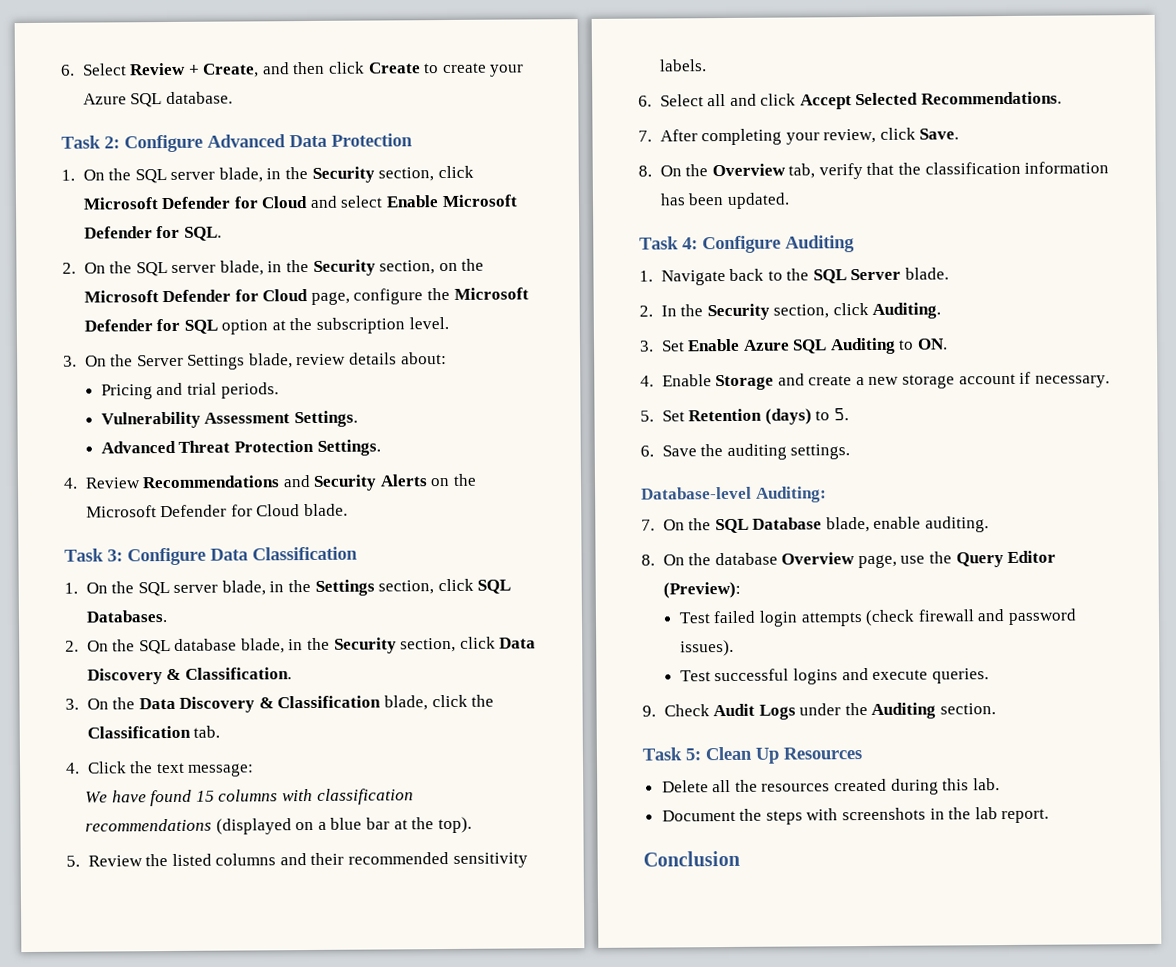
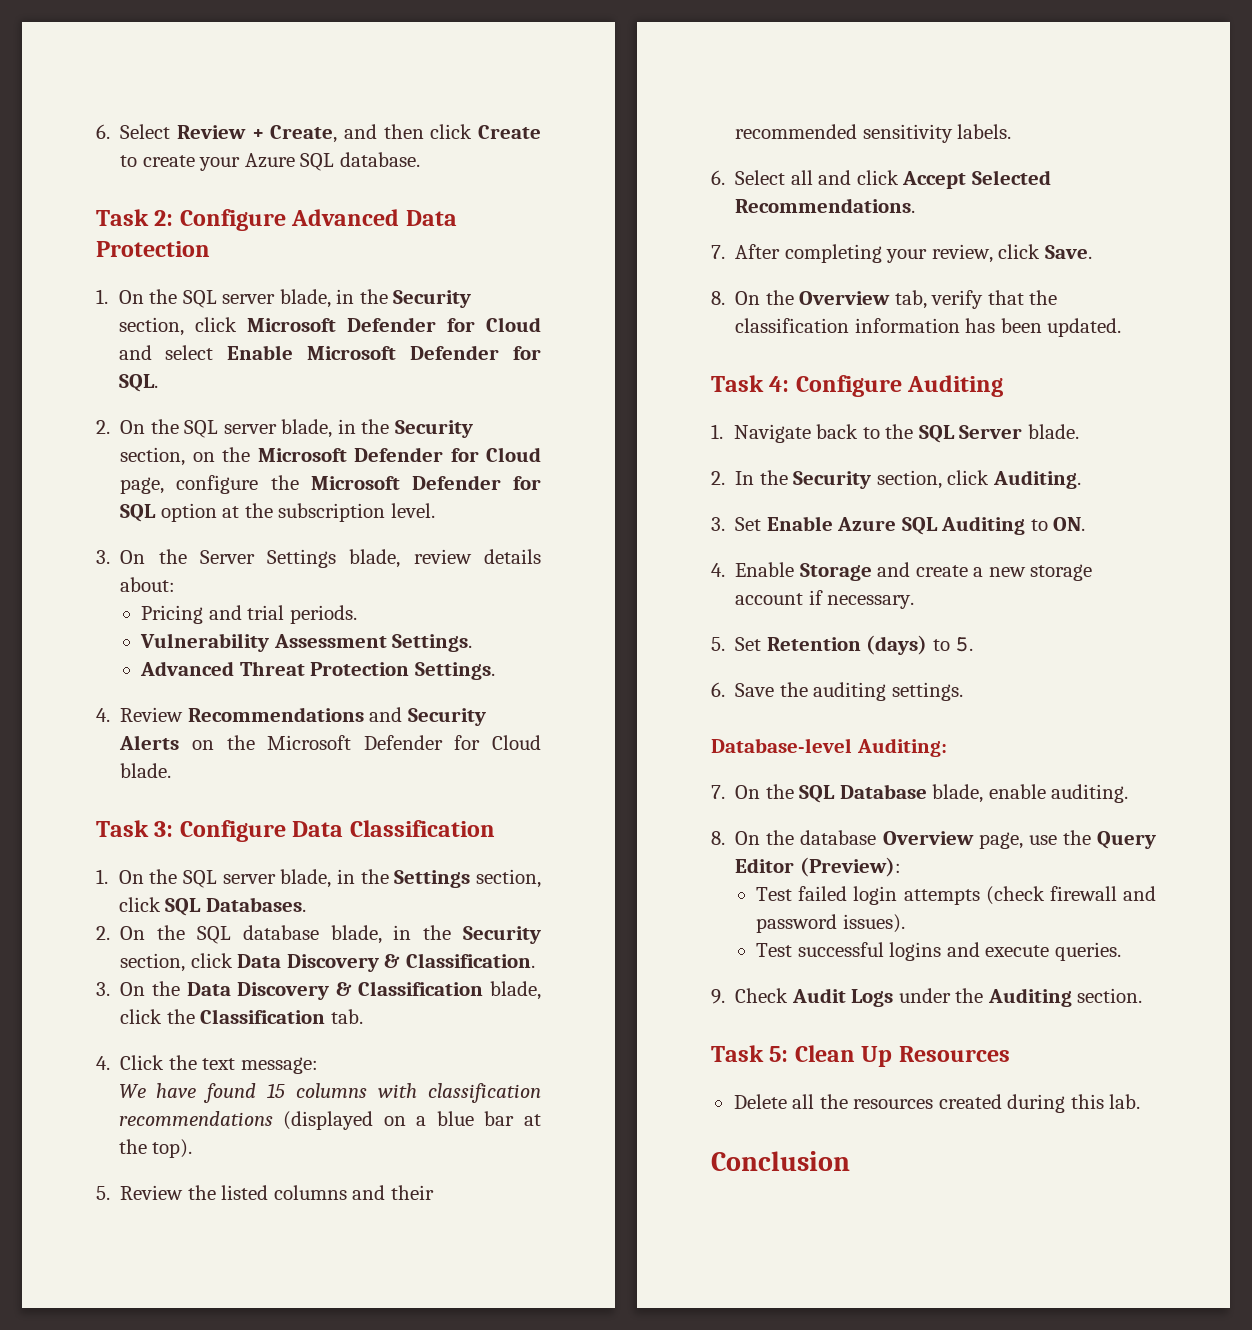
[661,807,1050,825] // Document the steps with screenshots in the lab report. -> (1141, 1101) none

